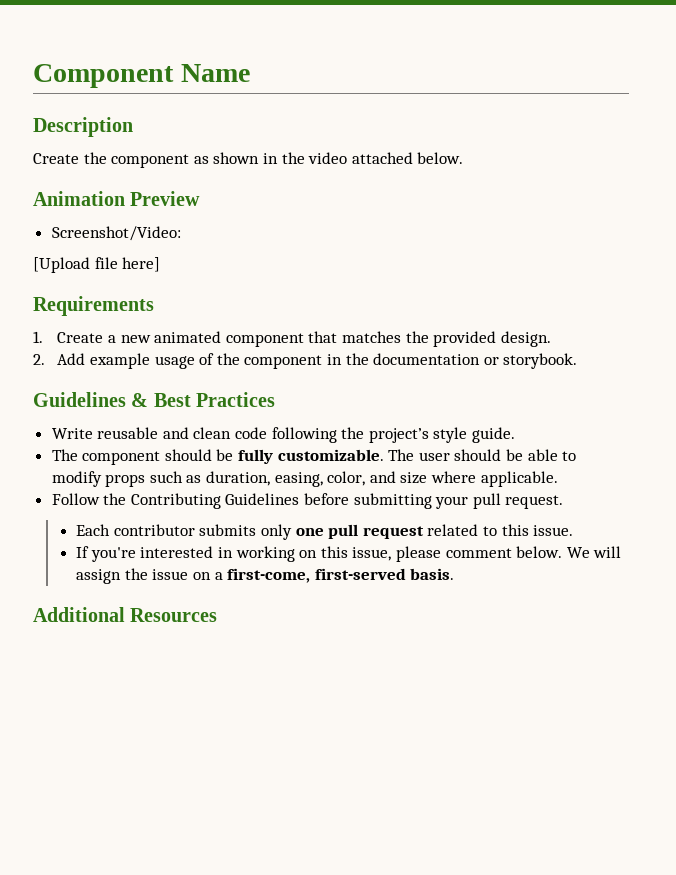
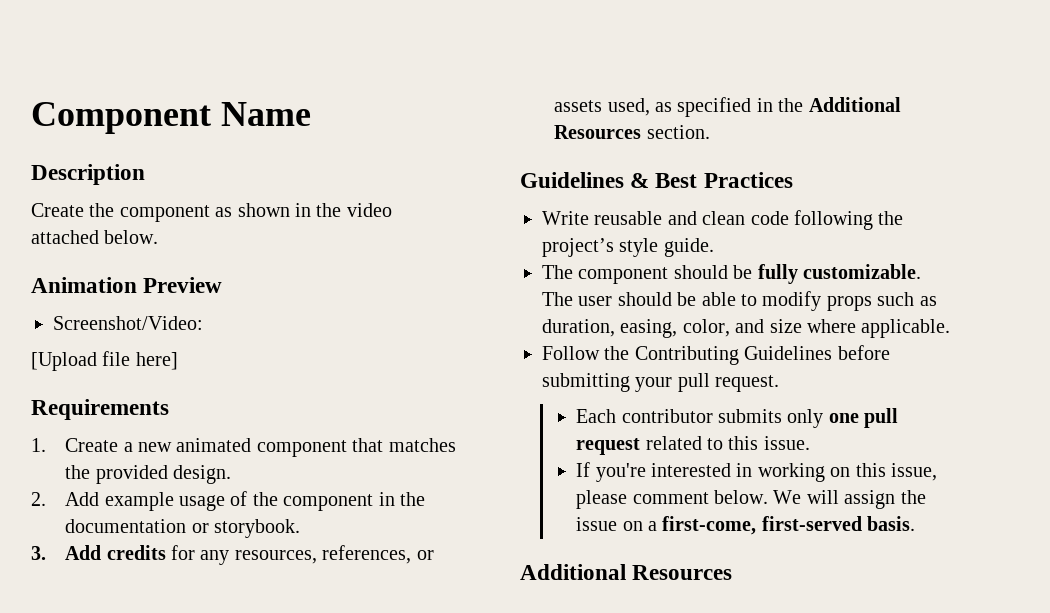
(578, 361) none -> [31,545,434,565] [554,97,901,117] [554,125,710,139] // 3. Add credits for any resources, references, or assets used, as specified in the Additional Resources section.

